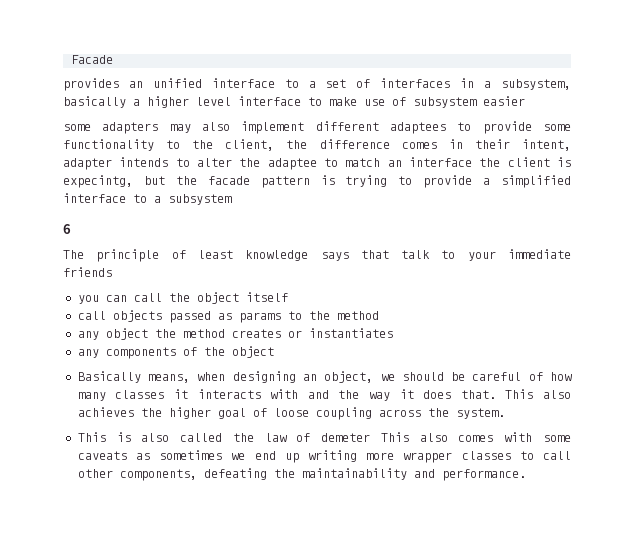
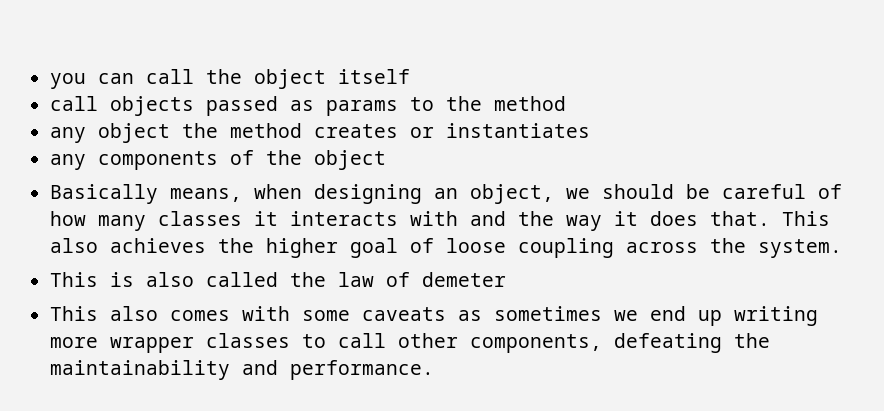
[71,55,114,64] [63,78,572,91] [63,96,525,108] [63,121,571,134] [63,139,571,151] [63,157,571,170] [63,175,571,188] [63,193,232,205] [63,224,71,234] [63,249,571,262] [63,267,112,277] Facade // provides an unified interface to a set of interfaces in a subsystem, basically a higher level interface to make use of subsystem easier // some adapters may also implement different adaptees to provide some functionality to the client, the difference comes in their intent, adapter intends to alter the adaptee to match an interface the client is expecintg, but the facade pattern is trying to provide a simplified interface to a subsystem // 6 // The principle of least knowledge says that talk to your immediate friends // -> (49, 81) none
(371, 437) none -> (506, 279) //

